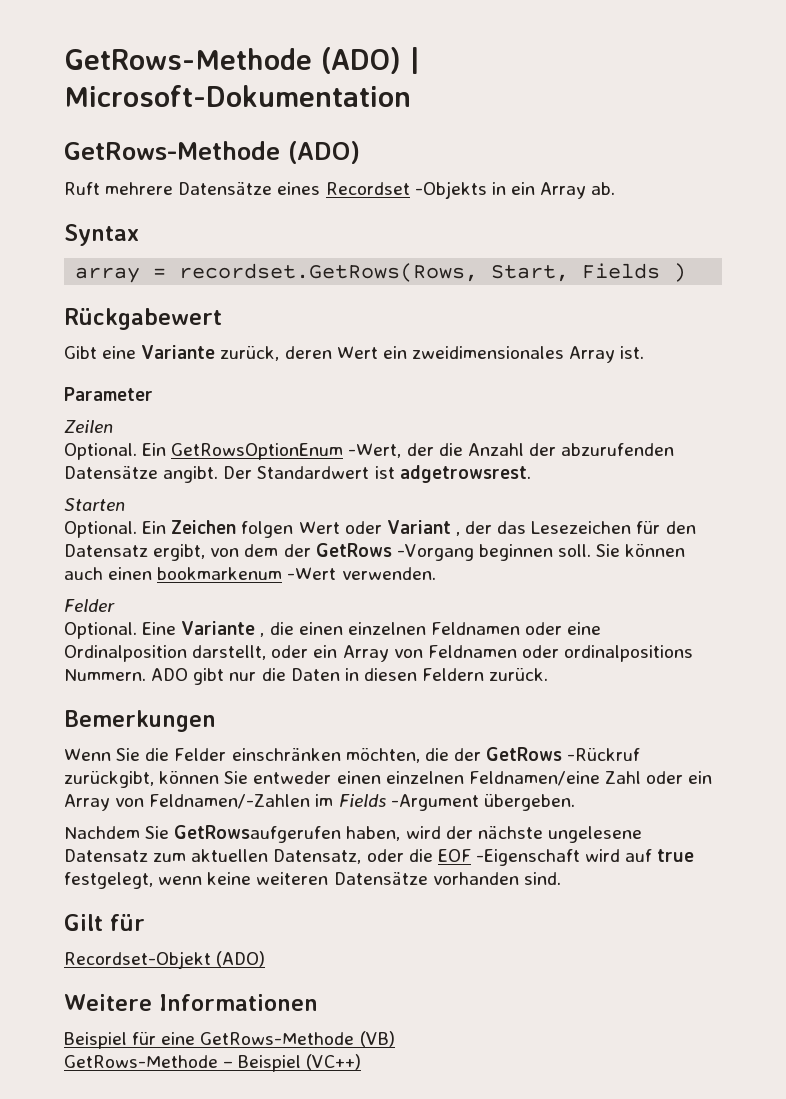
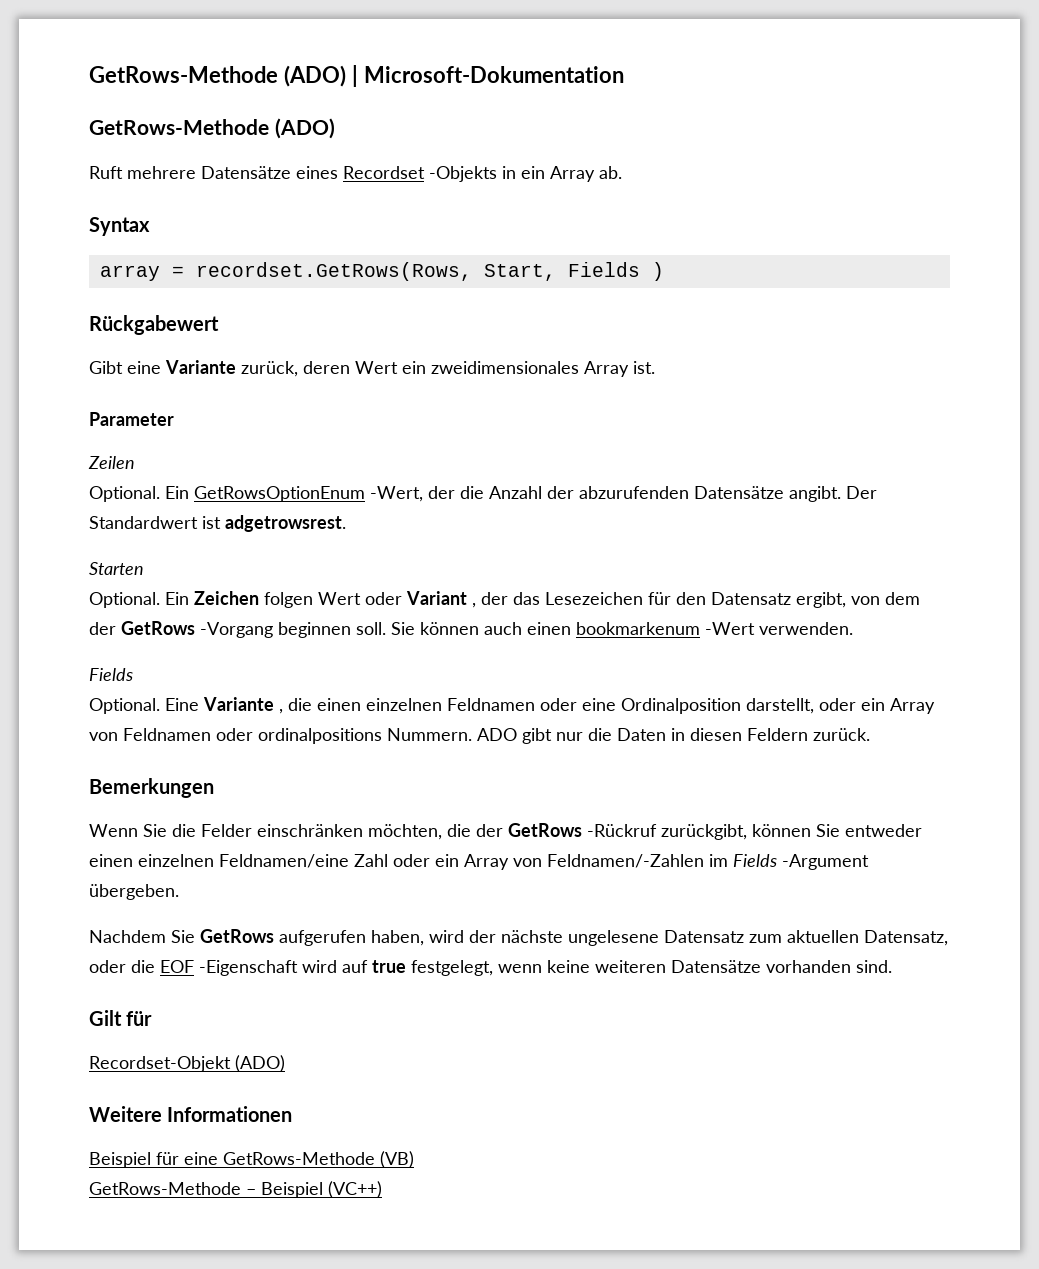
[64,599,115,612] Felder -> [89,668,133,681] Fields
[174,825,342,843] GetRowsaufgerufen -> [200,929,366,946] GetRows aufgerufen

